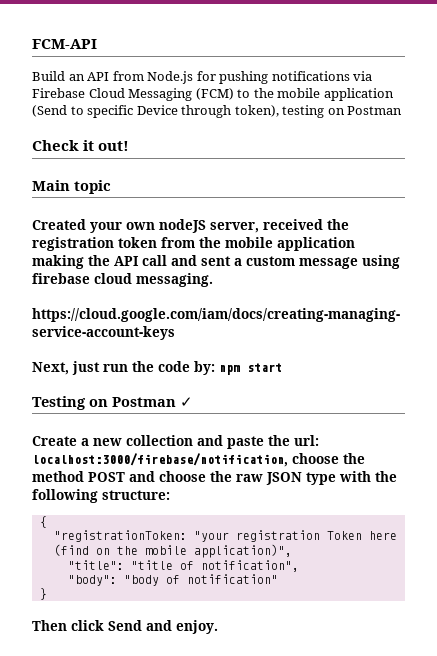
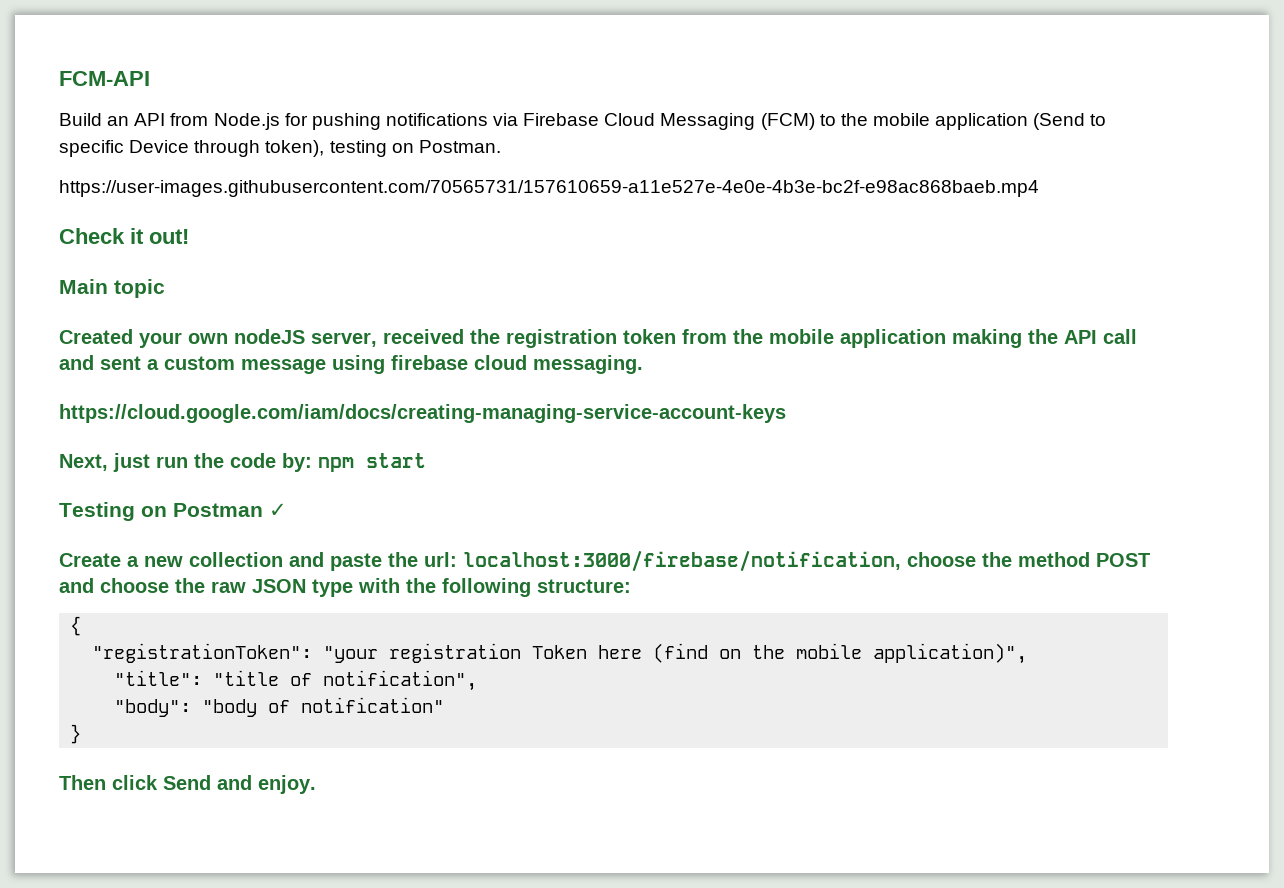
[347,106,403,115] Postman -> [418,140,501,153] [59,180,1039,197] Postman. // https://user-images.githubusercontent.com/70565731/157610659-a11e527e-4e0e-4b3e-bc2f-e98ac868baeb.mp4
[53,530,187,542] "registrationToken: -> [92,643,313,663] "registrationToken":

